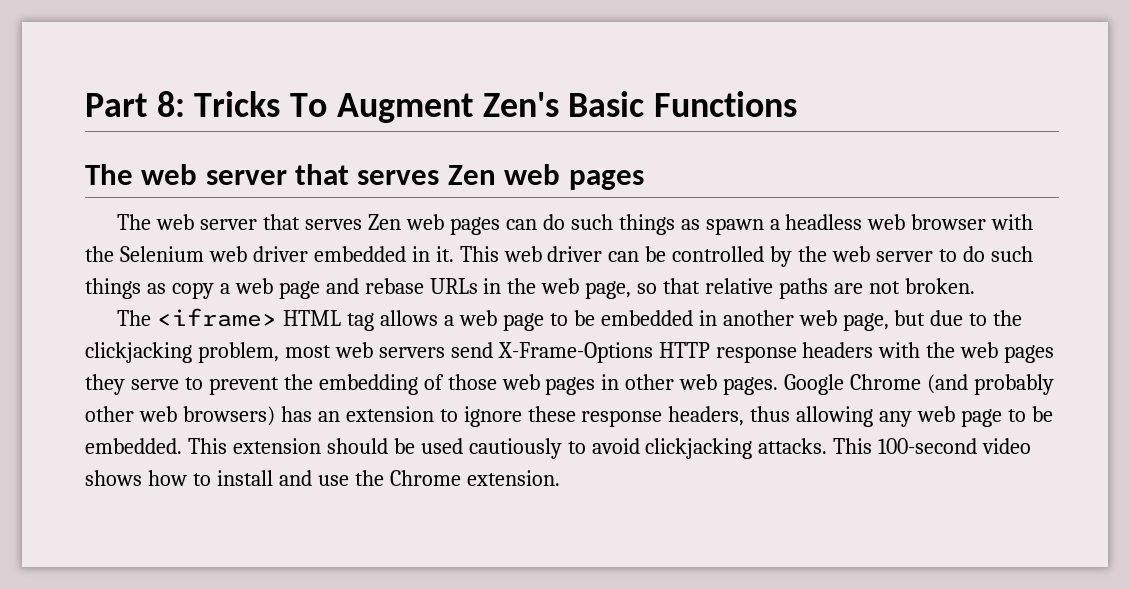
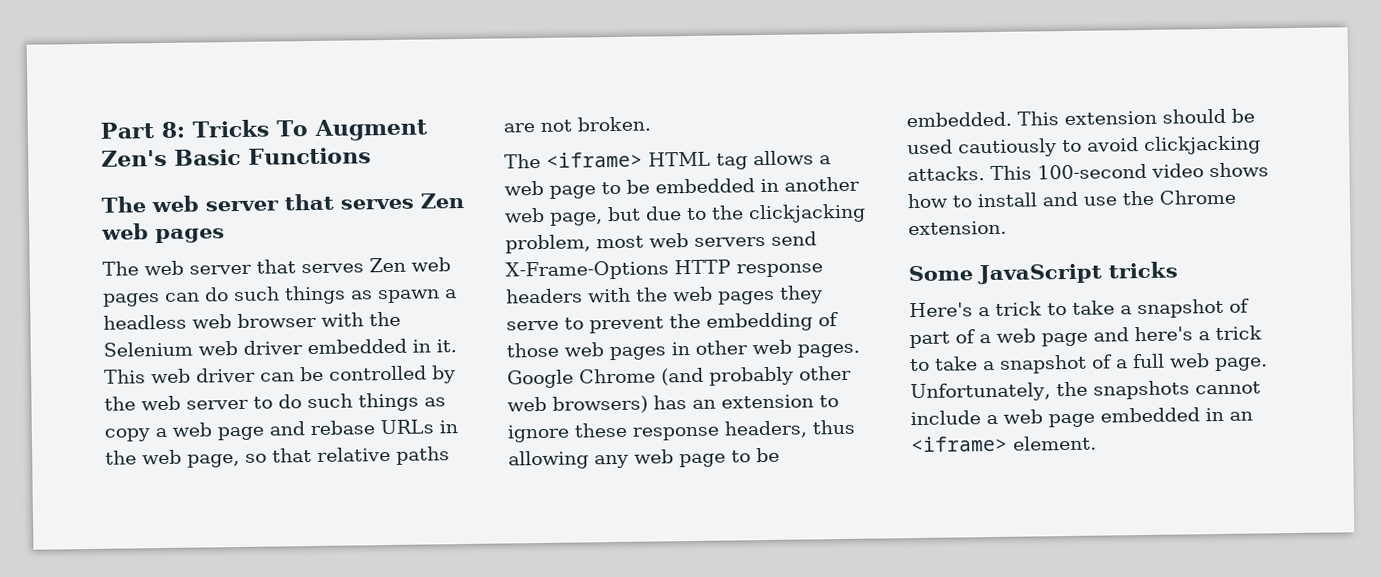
(560, 478) none -> [908,261,1178,285] [909,298,1250,319] [909,325,1262,349] [909,353,1268,374] [910,380,1261,403] [910,407,1253,428] [910,435,1097,453] // Some JavaScript tricks // Here's a trick to take a snapshot of part of a web page and here's a trick to take a snapshot of a full web page. Unfortunately, the snapshots cannot include a web page embedded in an <iframe> element.

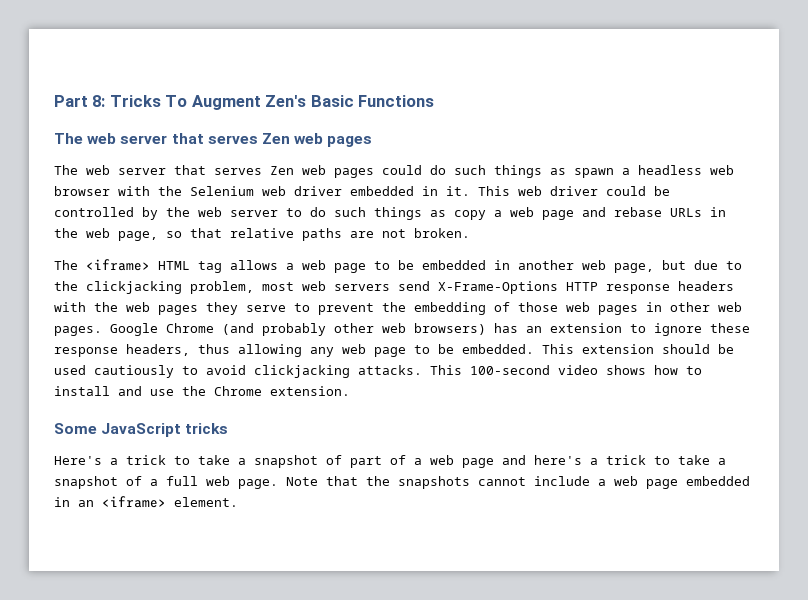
[165,292,200,302] can -> [382,165,422,175] could
[260,372,295,382] can -> [606,186,646,196] could
[910,382,1051,403] Unfortunately, -> [286,476,358,486] Note that

